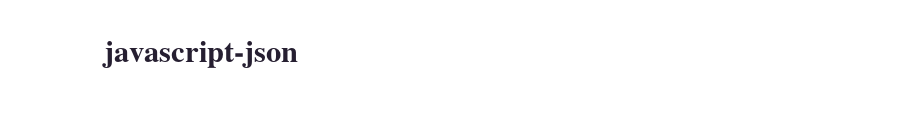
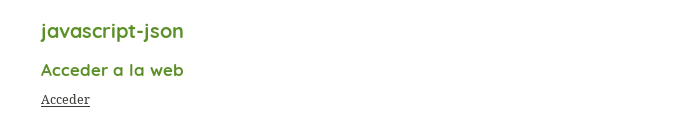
(298, 54) none -> [41,63,184,76] [41,94,90,104] // Acceder a la web // Acceder

